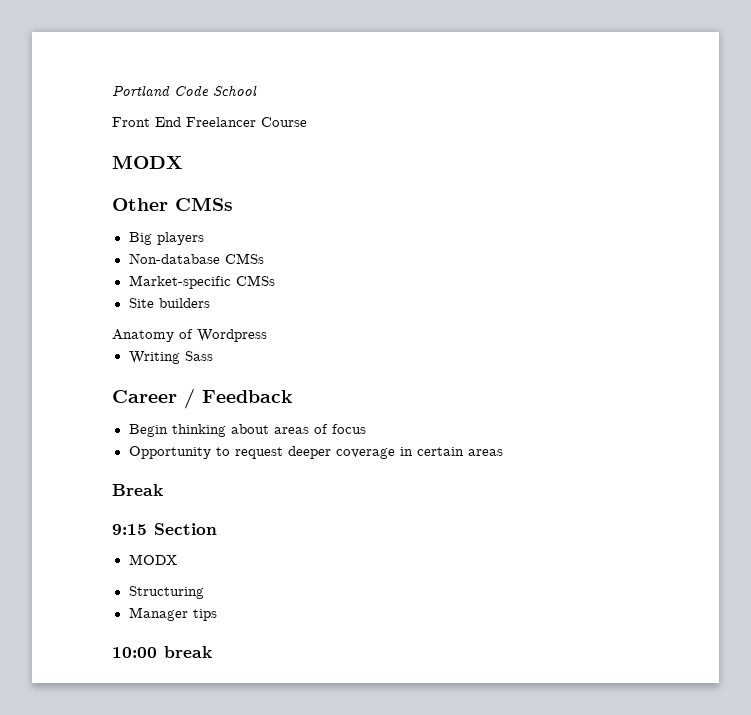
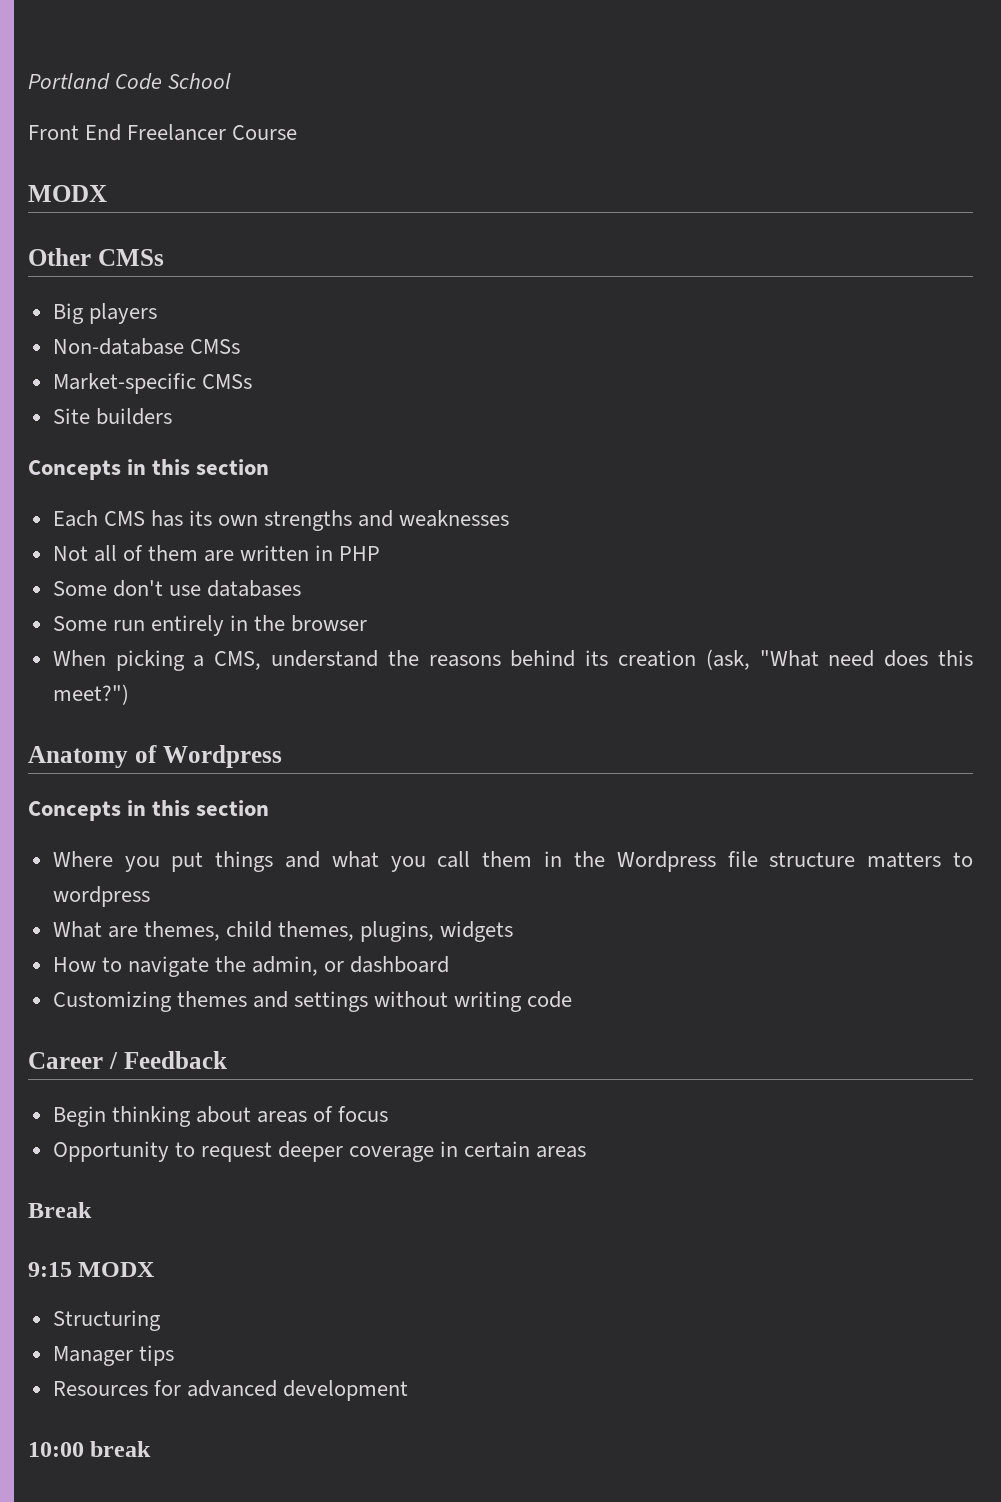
[112,329,267,342] [128,351,213,364] Anatomy of Wordpress // Writing Sass -> [28,459,270,480] [52,510,510,531] [52,545,381,562] [52,580,301,597] [52,615,368,636] [52,649,974,671] [52,684,129,705] [28,745,282,768] [28,800,270,821] [52,851,974,872] [52,886,150,907] [52,921,514,942] [52,956,450,977] [52,991,573,1012] Concepts in this section // Each CMS has its own strengths and weaknesses // Not all of them are written in PHP // Some don't use databases // Some run entirely in the browser // When picking a CMS, understand the reasons behind its creation (ask, "What need does this meet?") // Anatomy of Wordpress // Concepts in this section // Where you put things and what you call them in the Wordpress file structure matters to wordpress // What are themes, child themes, plugins, widgets // How to navigate the admin, or dashboard // Customizing themes and settings without writing code
[154,523,217,535] Section // -> (72, 1269) none
(217, 615) none -> [52,1380,408,1401] // Resources for advanced development

